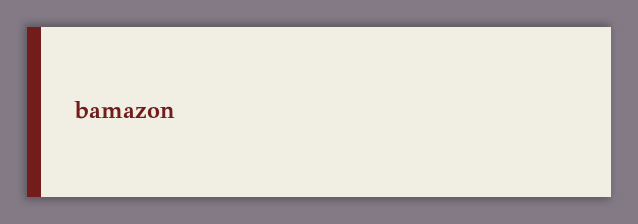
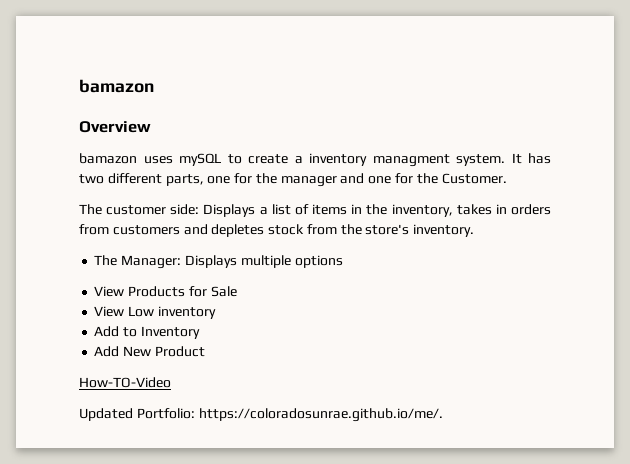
[74,101,175,119] bamazon -> [79,79,154,93] [79,121,151,133] [79,153,551,167] [79,173,507,187] [79,204,551,217] [79,224,475,237] [94,255,343,269] [94,286,237,297] [94,306,216,319] [94,326,200,339] [94,346,205,357] [79,377,171,388] [79,408,443,422] bamazon // Overview // bamazon uses mySQL to create a inventory managment system. It has two different parts, one for the manager and one for the Customer. // The customer side: Displays a list of items in the inventory, takes in orders from customers and depletes stock from the store's inventory. // The Manager: Displays multiple options // View Products for Sale // View Low inventory // Add to Inventory // Add New Product // How-TO-Video // Updated Portfolio: https://coloradosunrae.github.io/me/.

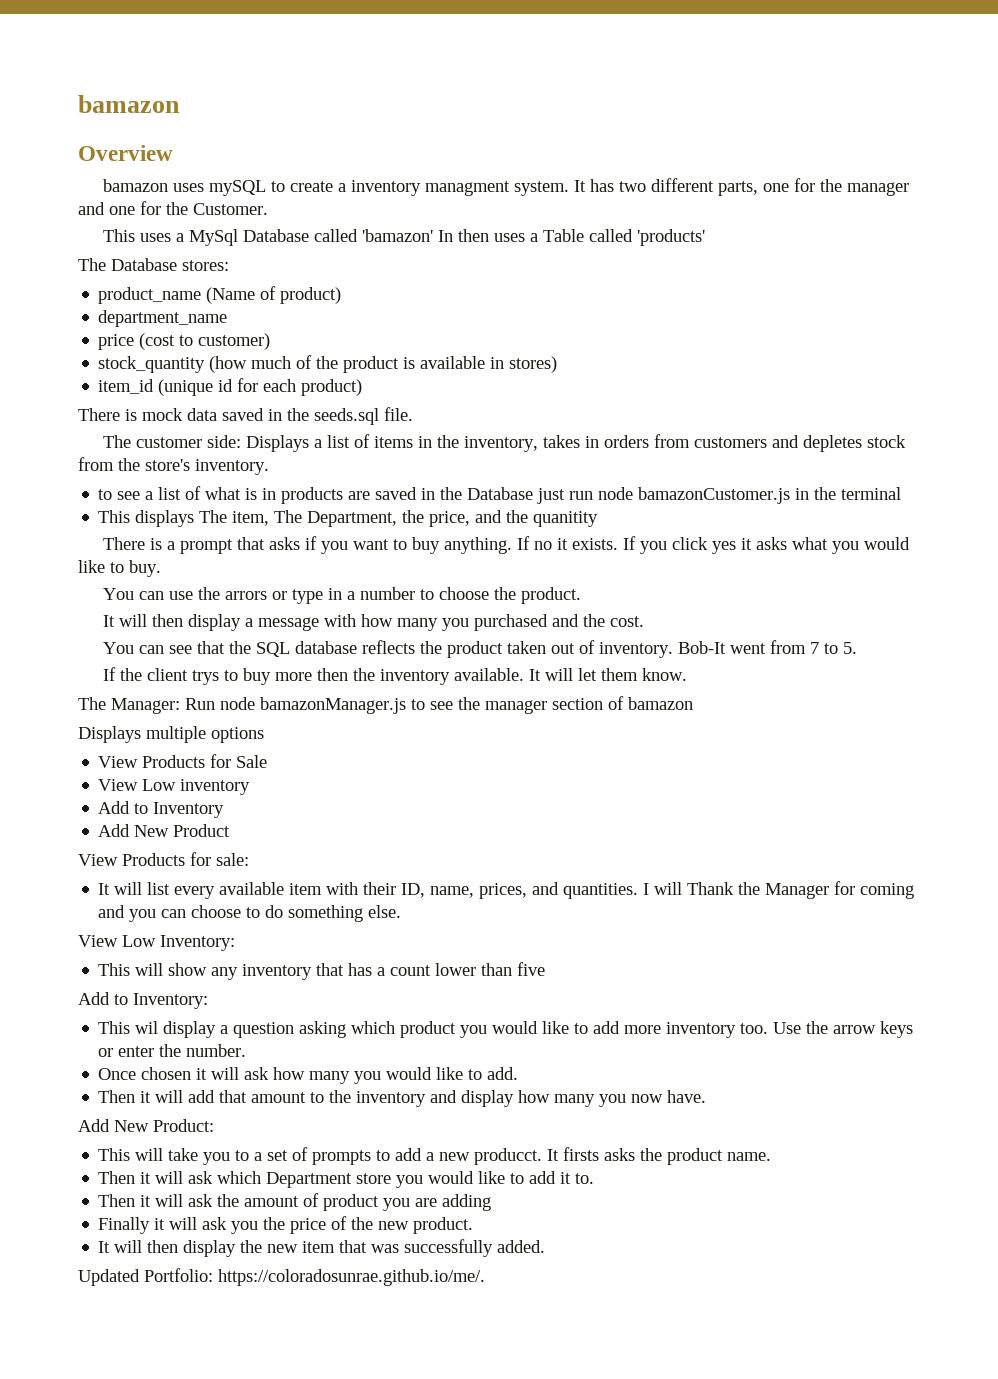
(507, 178) none -> [103,229,706,246] [78,258,229,271] [98,286,342,304] [98,310,228,327] [98,333,271,350] [98,355,558,373] [98,378,363,396] [78,407,413,425] // This uses a MySql Database called 'bamazon' In then uses a Table called 'products' // The Database stores: // product_name (Name of product) // department_name // price (cost to customer) // stock_quantity (how much of the product is available in stores) // item_id (unique id for each product) // There is mock data saved in the seeds.sql file.
[94,255,182,269] The Manager: -> [98,486,902,504] [98,510,599,527] [103,536,911,554] [78,560,161,577] [103,587,582,604] [103,614,645,631] [103,640,858,658] [103,667,688,685] [78,696,693,714] to see a list of what is in products are saved in the Database just run node bamazonCustomer.js in the terminal // This displays The item, The Department, the price, and the quanitity // There is a prompt that asks if you want to buy anything. If no it exists. If you click yes it asks what you would like to buy. // You can use the arrors or type in a number to choose the product. // It will then display a message with how many you purchased and the cost. // You can see that the SQL database reflects the product taken out of inventory. Bob-It went from 7 to 5. // If the client trys to buy more then the inventory available. It will let them know. // The Manager: Run node bamazonManager.js to see the manager section of bamazon //
[79,377,171,388] How-TO-Video -> [78,852,249,866] [98,881,915,899] [98,905,402,922] [78,935,235,951] [98,962,546,980] [78,992,208,1009] [98,1021,914,1038] [98,1044,247,1057] [98,1067,519,1084] [98,1090,707,1107] [78,1119,214,1132] [98,1147,772,1165] [98,1171,595,1188] [98,1193,492,1211] [98,1216,474,1234] [98,1239,546,1257] View Products for sale: // It will list every available item with their ID, name, prices, and quantities. I will Thank the Manager for coming and you can choose to do something else. // View Low Inventory: // This will show any inventory that has a count lower than five // Add to Inventory: // This wil display a question asking which product you would like to add more inventory too. Use the arrow keys or enter the number. // Once chosen it will ask how many you would like to add. // Then it will add that amount to the inventory and display how many you now have. // Add New Product: // This will take you to a set of prompts to add a new producct. It firsts asks the product name. // Then it will ask which Department store you would like to add it to. // Then it will ask the amount of product you are adding // Finally it will ask you the price of the new product. // It will then display the new item that was successfully added.

